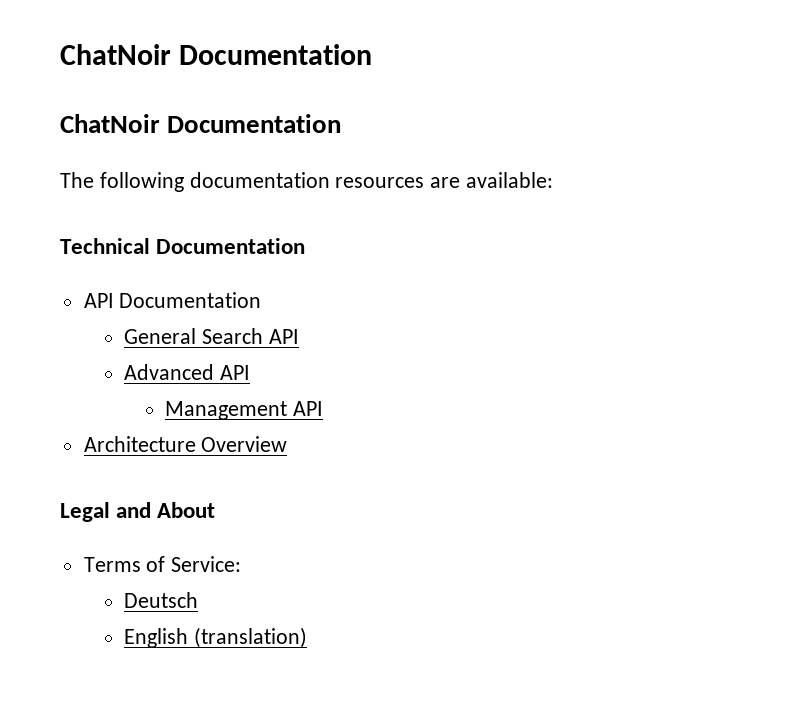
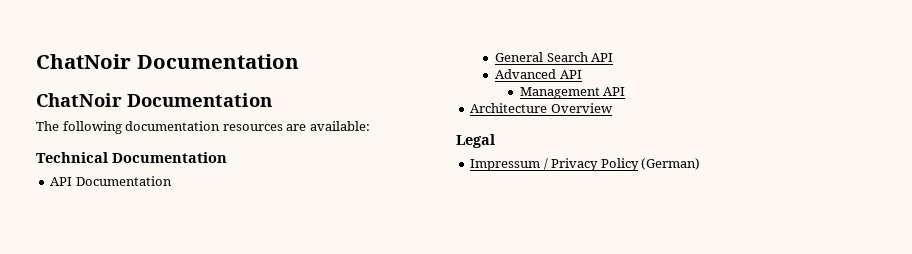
[116,502,216,518] [83,556,242,572] [124,592,199,608] [124,627,308,648] and About // Terms of Service: // Deutsch // English (translation) -> [470,158,701,171] // Impressum / Privacy Policy (German)

